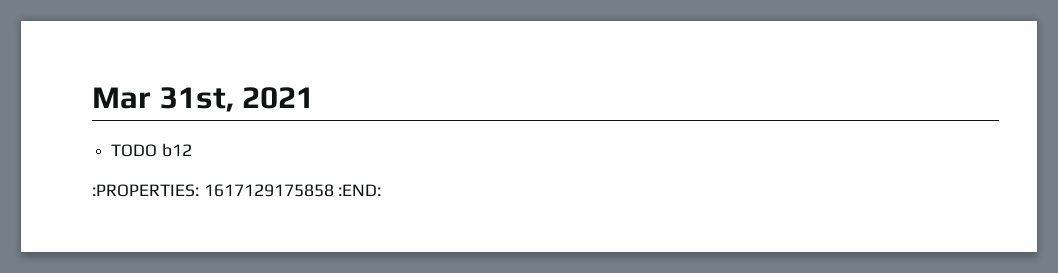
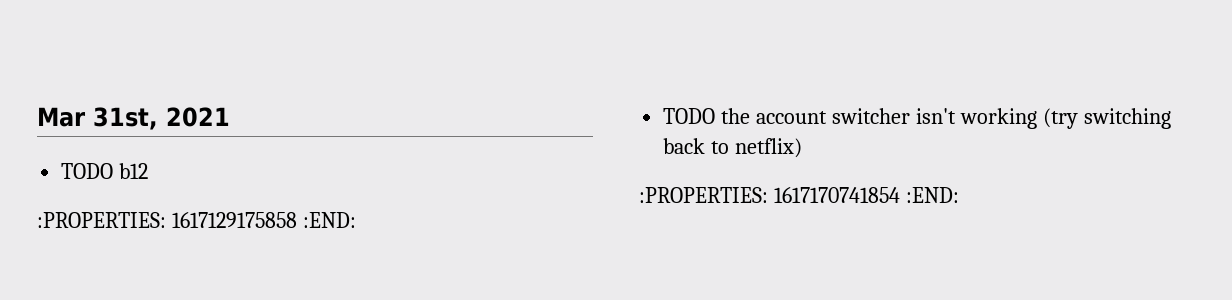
(382, 190) none -> [663,108,1171,129] [663,138,803,158] [639,187,959,203] // TODO the account switcher isn't working (try switching back to netflix) // :PROPERTIES: 1617170741854 :END:

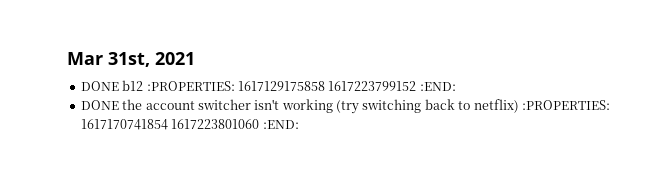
[61,163,114,179] TODO -> [80,81,119,91] DONE
(149, 171) // -> (144, 85) none
(297, 220) none -> [328,81,417,91] 1617223799152
[663,108,716,124] TODO -> [80,100,119,110] DONE
(803, 148) // -> (519, 106) none
(900, 195) none -> [171,119,260,129] 1617223801060

